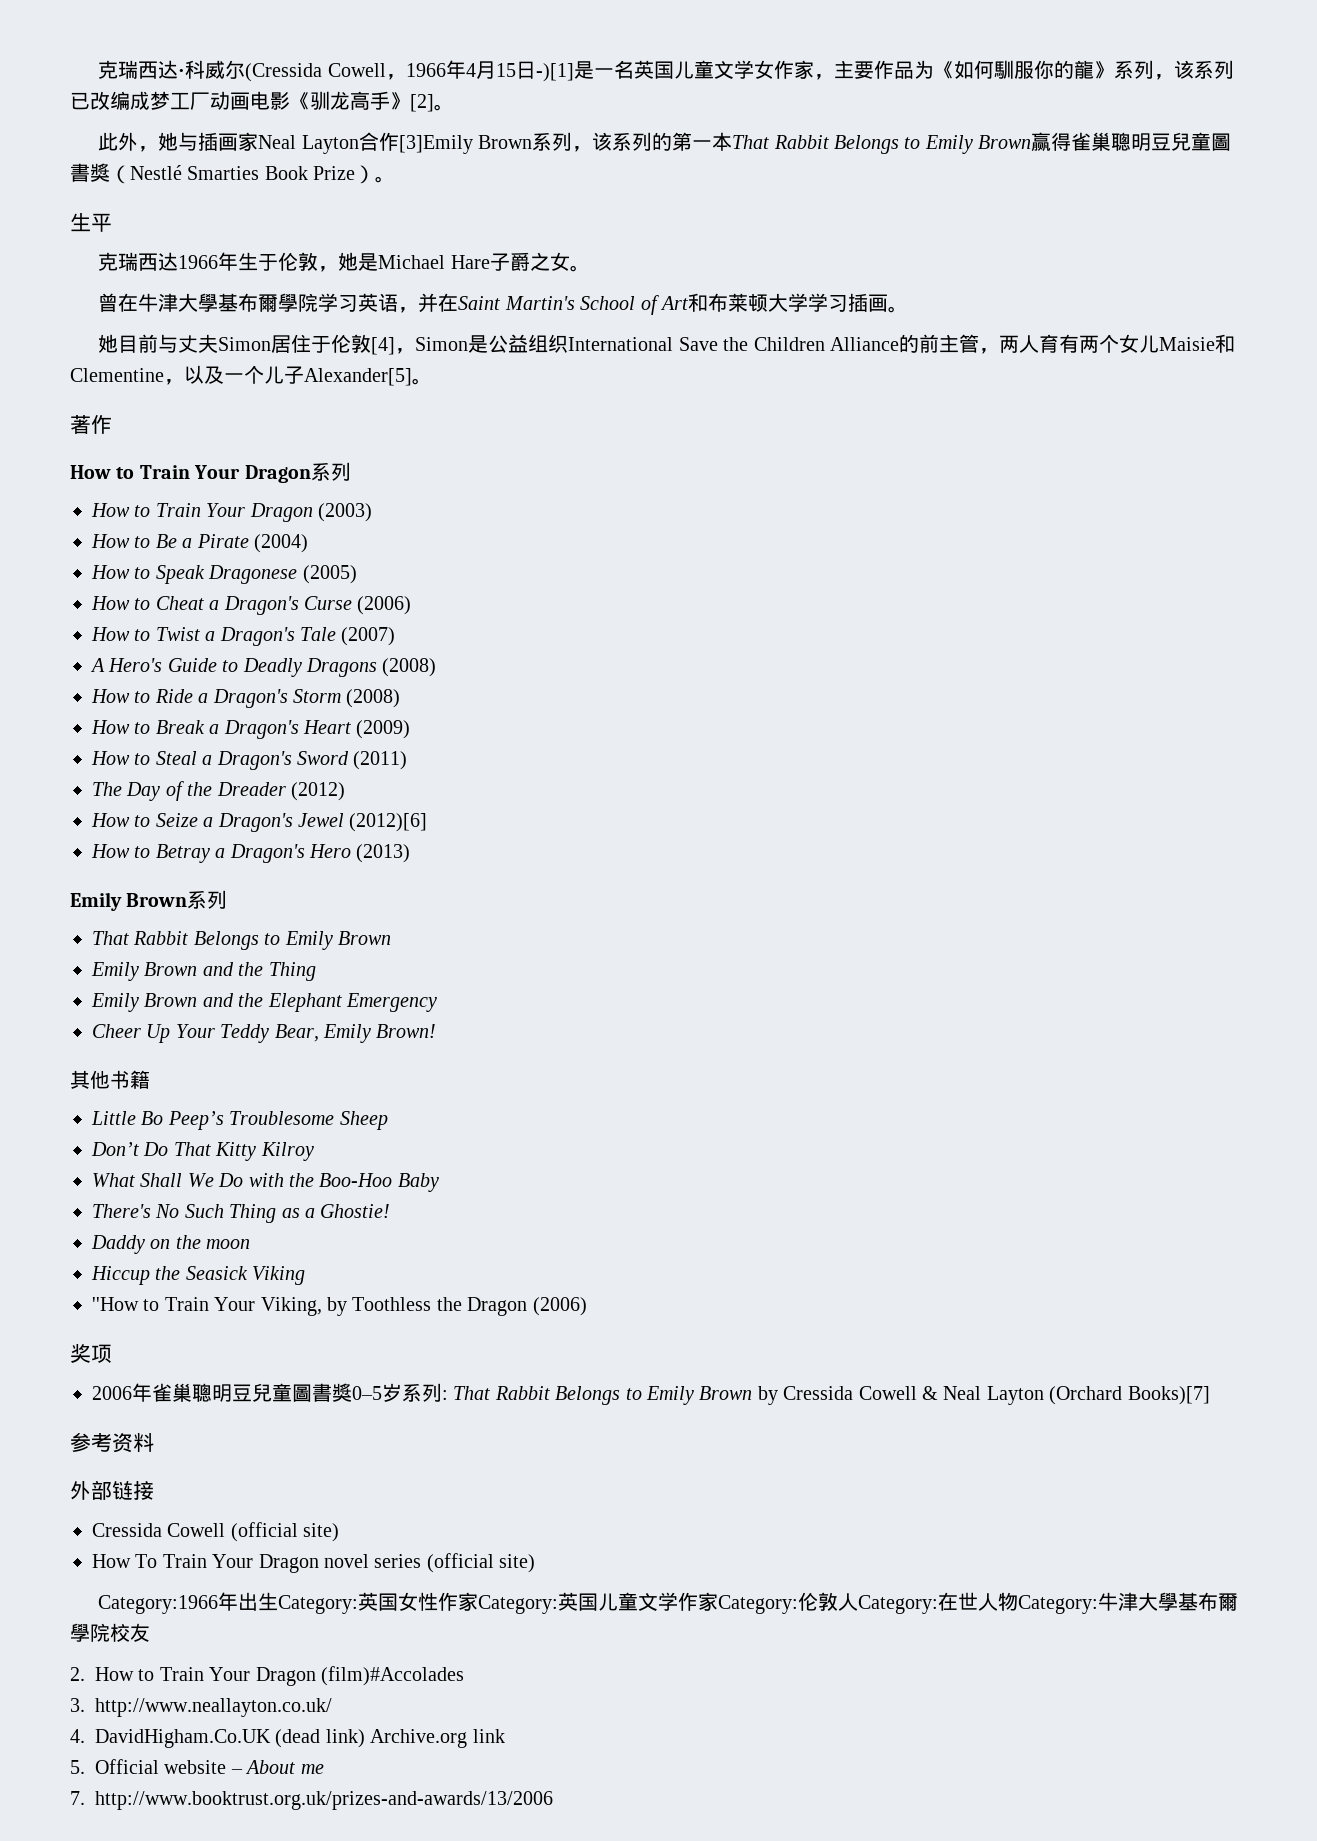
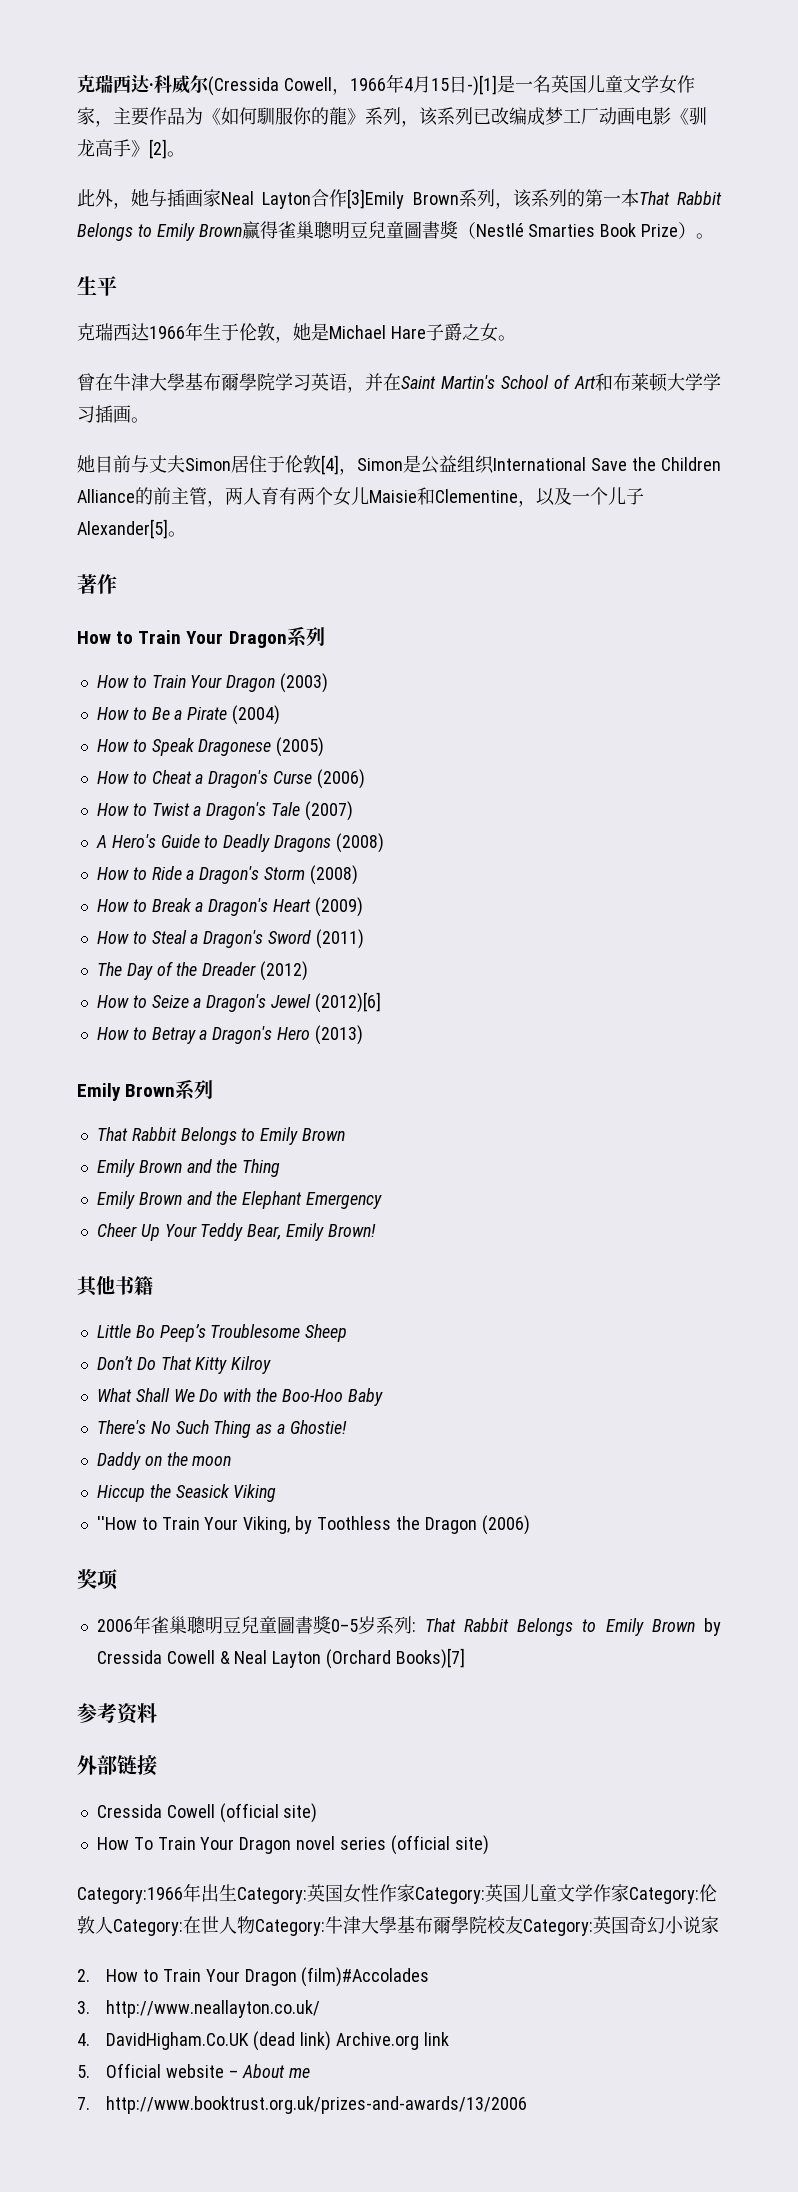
(150, 1632) none -> [523,1916,719,1936] Category:英国奇幻小说家

